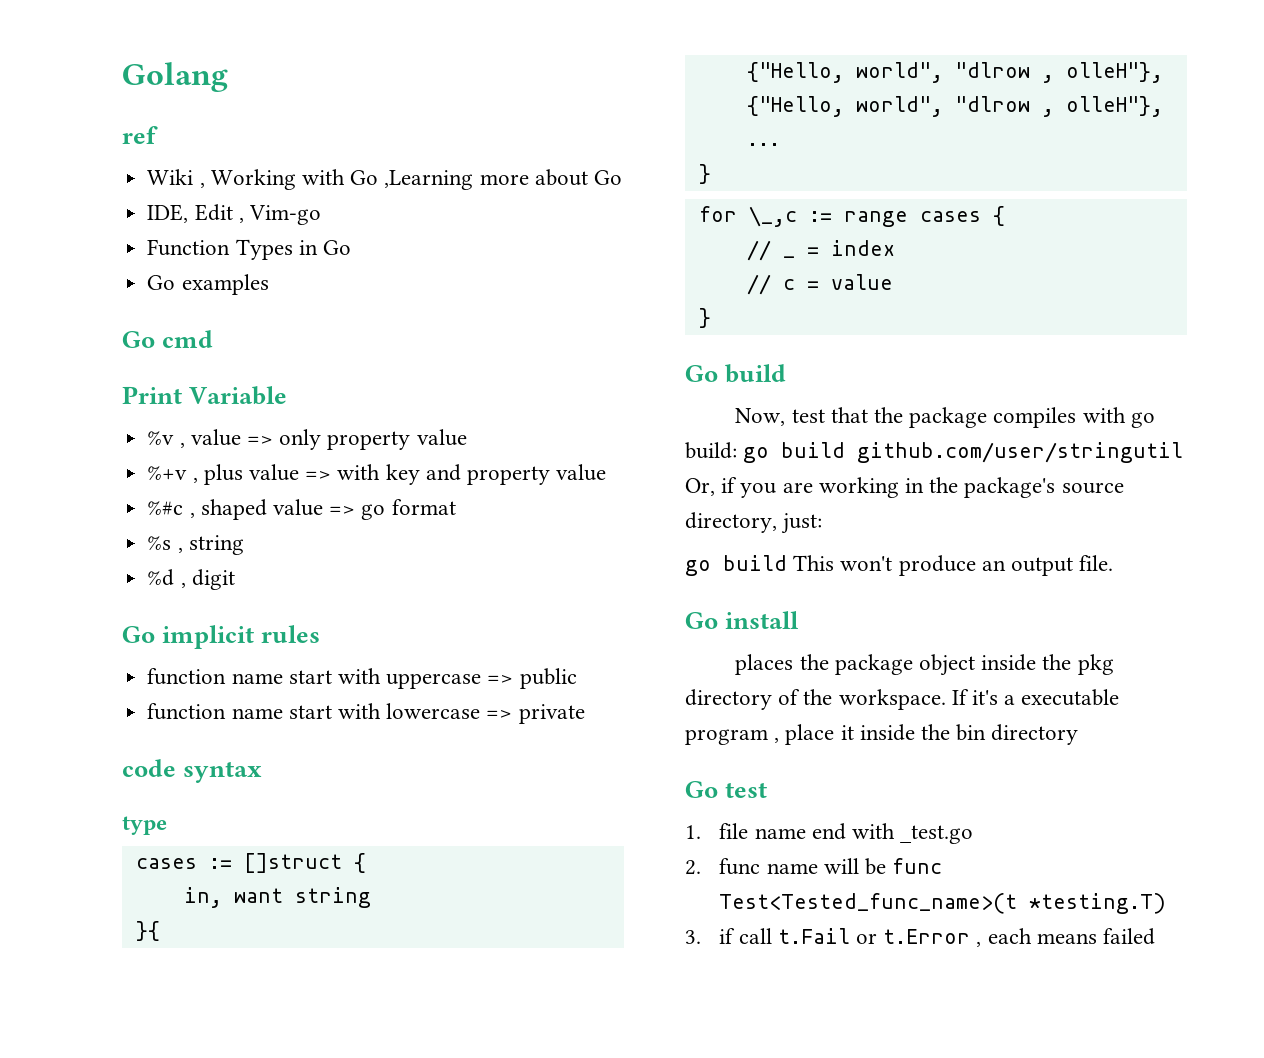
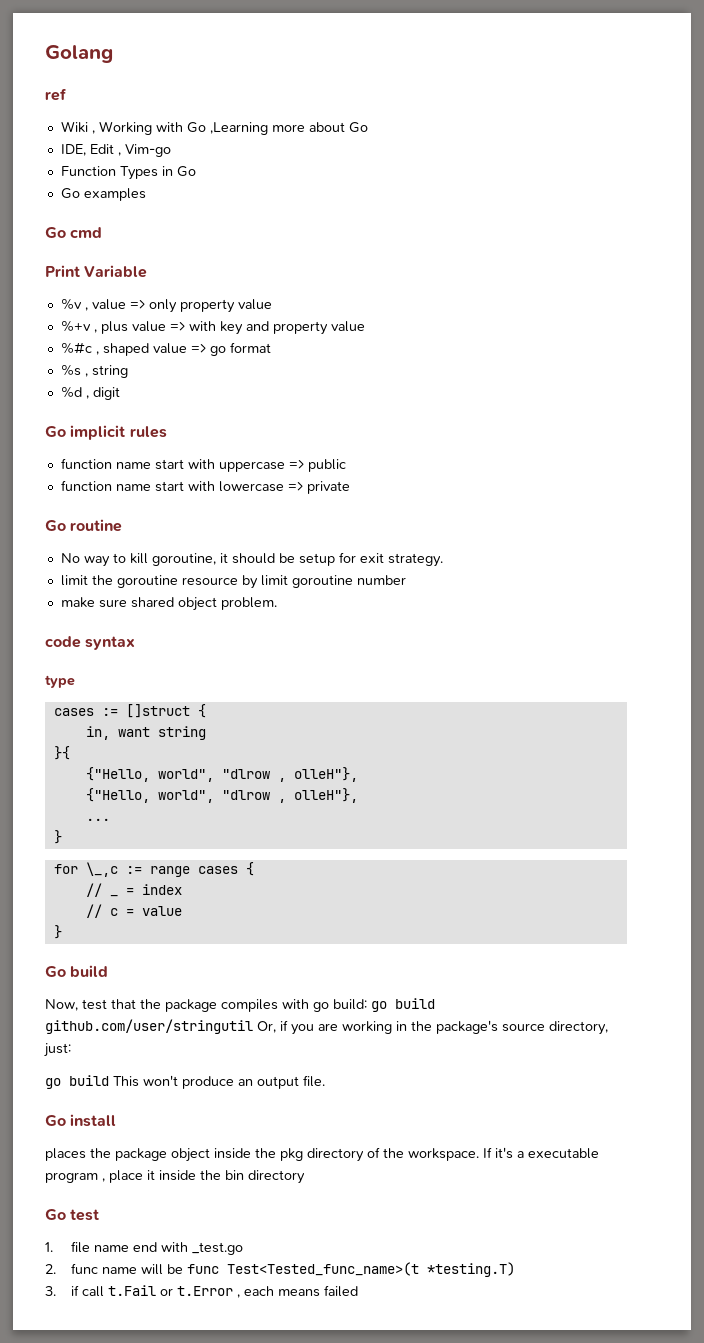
(585, 714) none -> [45,519,123,532] [60,552,443,567] [60,575,406,589] [60,597,277,611] // Go routine // No way to kill goroutine, it should be setup for exit strategy. // limit the goroutine resource by limit goroutine number // make sure shared object problem.

